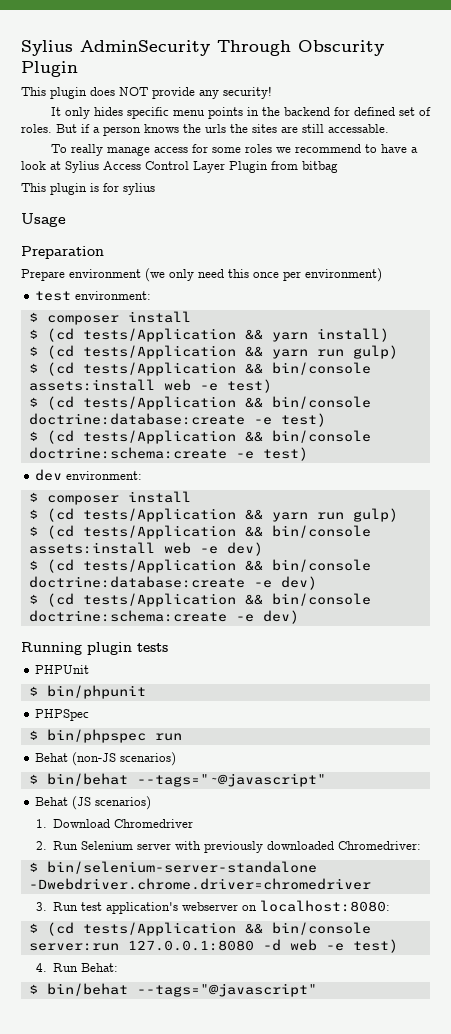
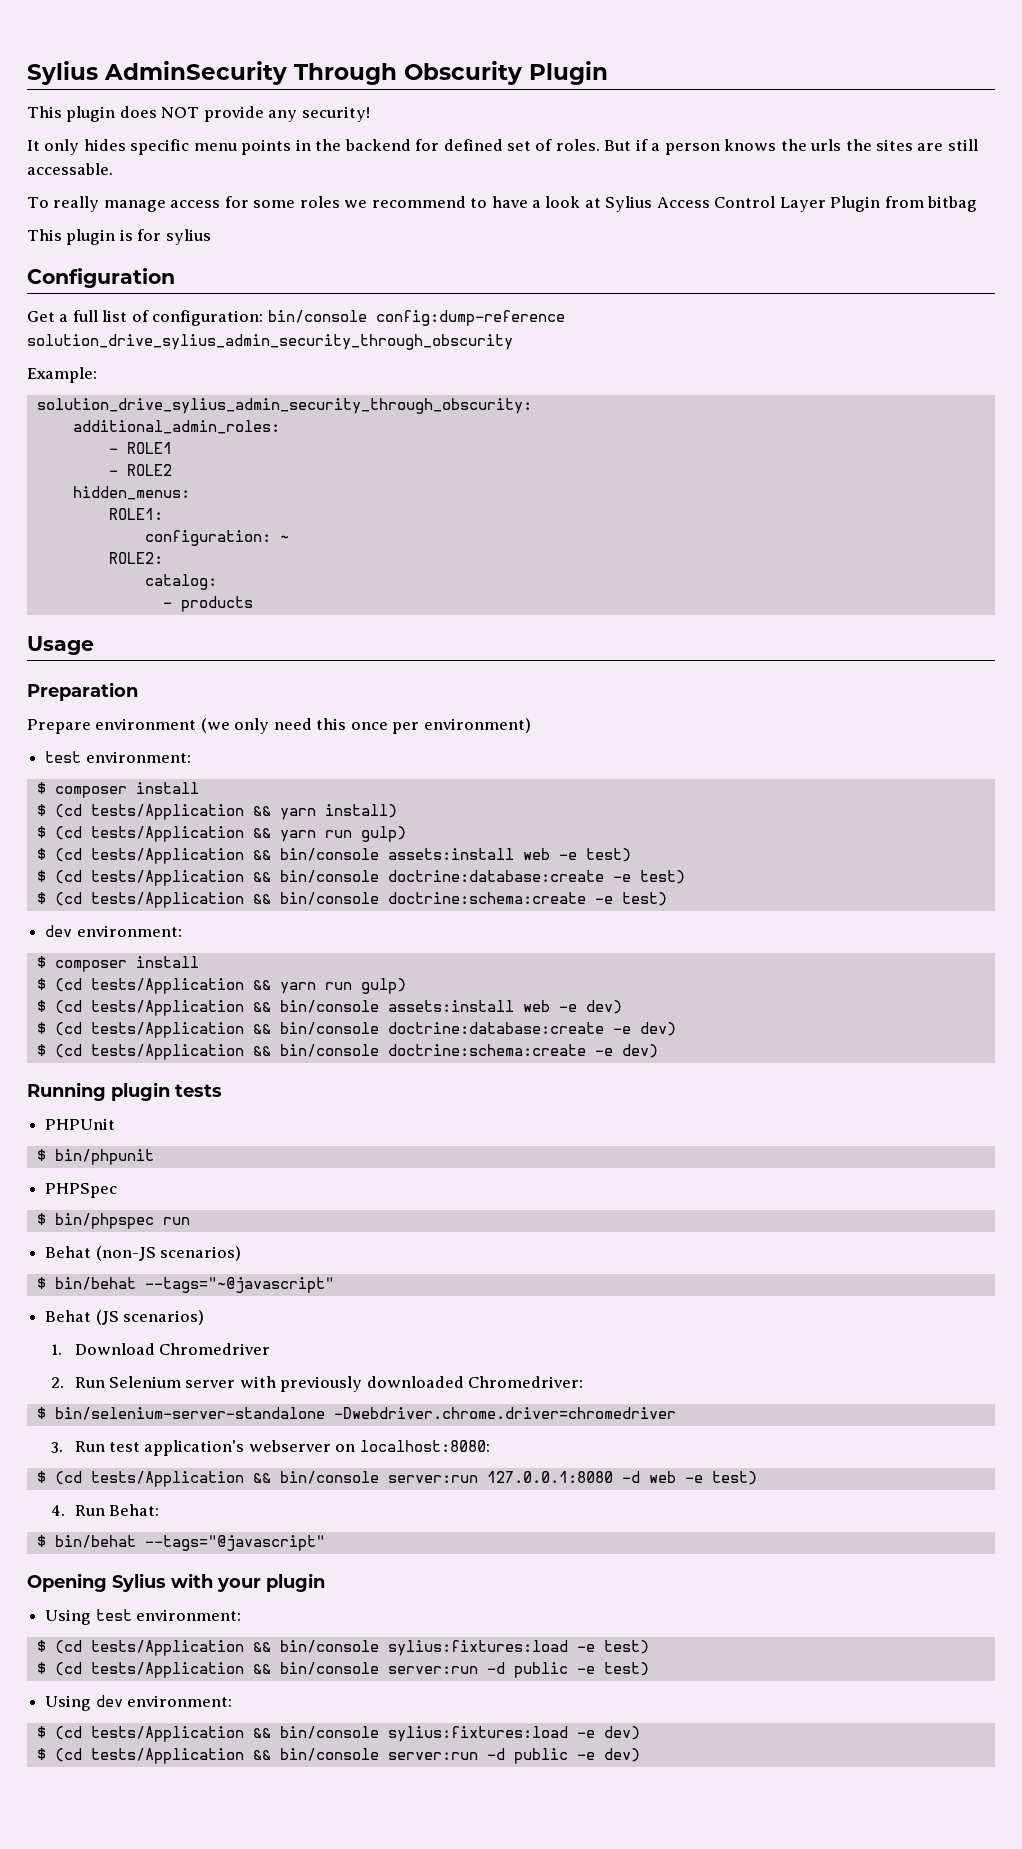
(155, 189) none -> [27,268,175,288] [27,310,565,326] [27,334,513,350] [27,367,97,383] [36,398,532,414] [72,420,280,434] [108,442,172,454] [108,464,172,476] [72,486,190,500] [108,508,163,520] [144,530,289,546] [108,552,163,564] [144,574,217,590] [162,596,253,612] // Configuration // Get a full list of configuration: bin/console config:dump-reference solution_drive_sylius_admin_security_through_obscurity // Example: // solution_drive_sylius_admin_security_through_obscurity: // additional_admin_roles: // - ROLE1 // - ROLE2 // hidden_menus: // ROLE1: // configuration: ~ // ROLE2: // catalog: // - products
(317, 990) none -> [27,1573,325,1592] [45,1609,242,1625] [36,1640,649,1656] [36,1662,649,1678] [45,1695,233,1711] [36,1726,640,1742] [36,1748,640,1764] // Opening Sylius with your plugin // Using test environment: // $ (cd tests/Application && bin/console sylius:fixtures:load -e test) // $ (cd tests/Application && bin/console server:run -d public -e test) // Using dev environment: // $ (cd tests/Application && bin/console sylius:fixtures:load -e dev) // $ (cd tests/Application && bin/console server:run -d public -e dev)

